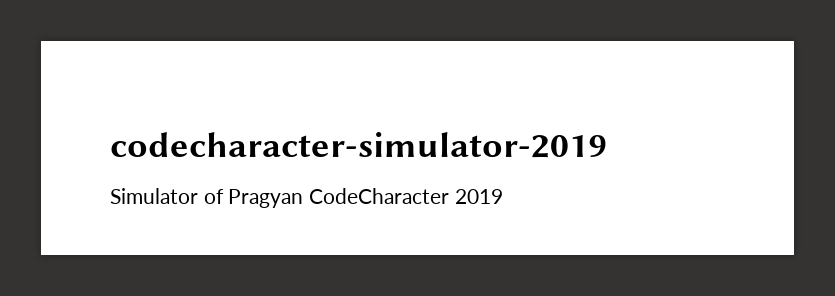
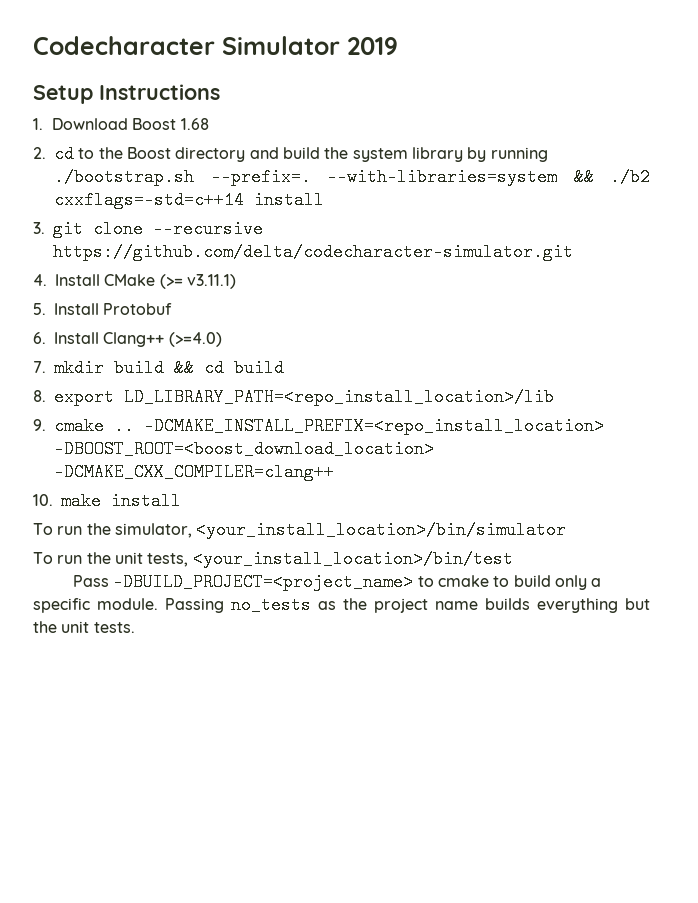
[110,132,607,158] [110,188,503,208] codecharacter-simulator-2019 // Simulator of Pragyan CodeCharacter 2019 -> [33,36,398,55] [33,84,220,104] [33,118,209,130] [33,145,548,163] [54,168,650,186] [54,191,324,209] [33,220,263,238] [53,243,573,261] [33,274,236,289] [33,303,173,315] [33,332,222,347] [33,359,284,377] [33,388,554,406] [33,417,604,435] [54,440,434,458] [54,463,334,481] [33,492,181,510] [33,521,567,539] [33,550,513,568] [72,573,602,591] [33,596,650,614] [33,621,135,633] Codecharacter Simulator 2019 // Setup Instructions // 1. Download Boost 1.68 // 2. cd to the Boost directory and build the system library by running ./bootstrap.sh --prefix=. --with-libraries=system && ./b2 cxxflags=-std=c++14 install // 3. git clone --recursive https://github.com/delta/codecharacter-simulator.git // 4. Install CMake (>= v3.11.1) // 5. Install Protobuf // 6. Install Clang++ (>=4.0) // 7. mkdir build && cd build // 8. export LD_LIBRARY_PATH=<repo_install_location>/lib // 9. cmake .. -DCMAKE_INSTALL_PREFIX=<repo_install_location> -DBOOST_ROOT=<boost_download_location> -DCMAKE_CXX_COMPILER=clang++ // 10. make install // To run the simulator, <your_install_location>/bin/simulator // To run the unit tests, <your_install_location>/bin/test // Pass -DBUILD_PROJECT=<project_name> to cmake to build only a specific module. Passing no_tests as the project name builds everything but the unit tests.

